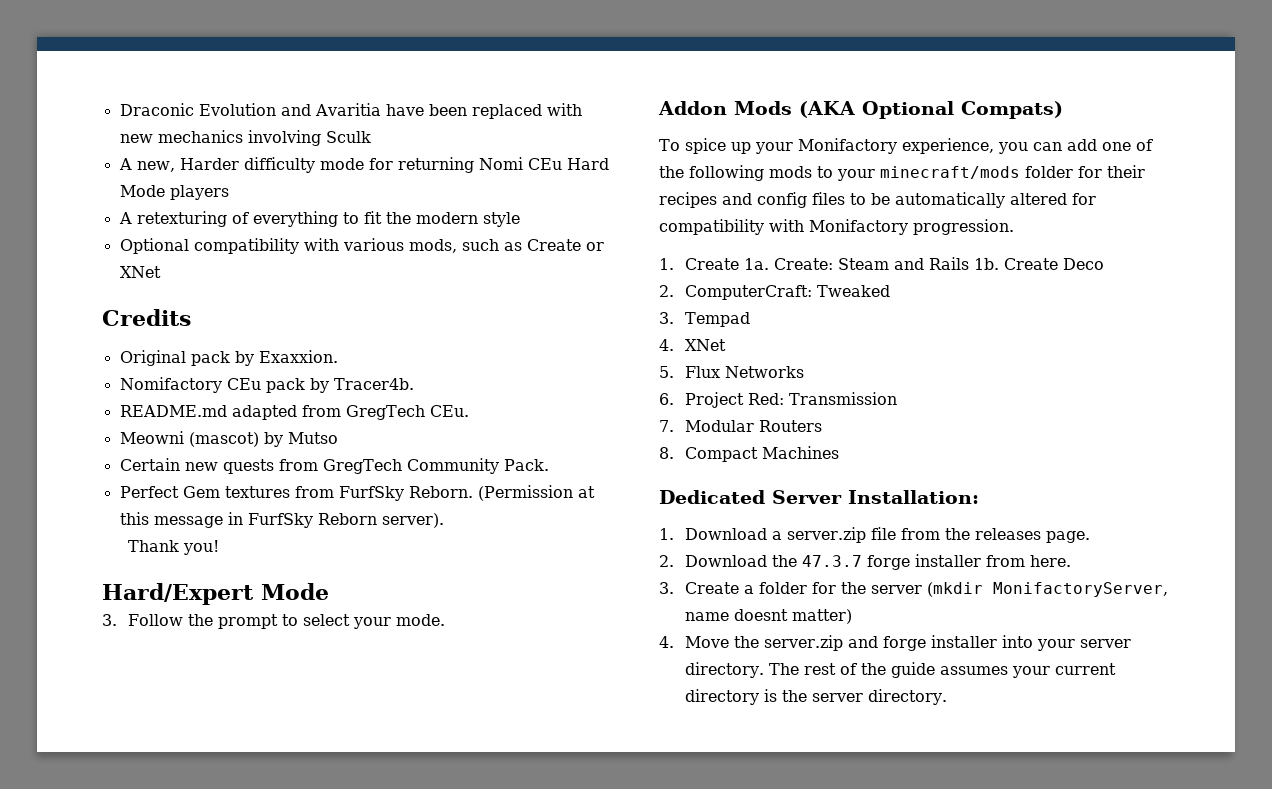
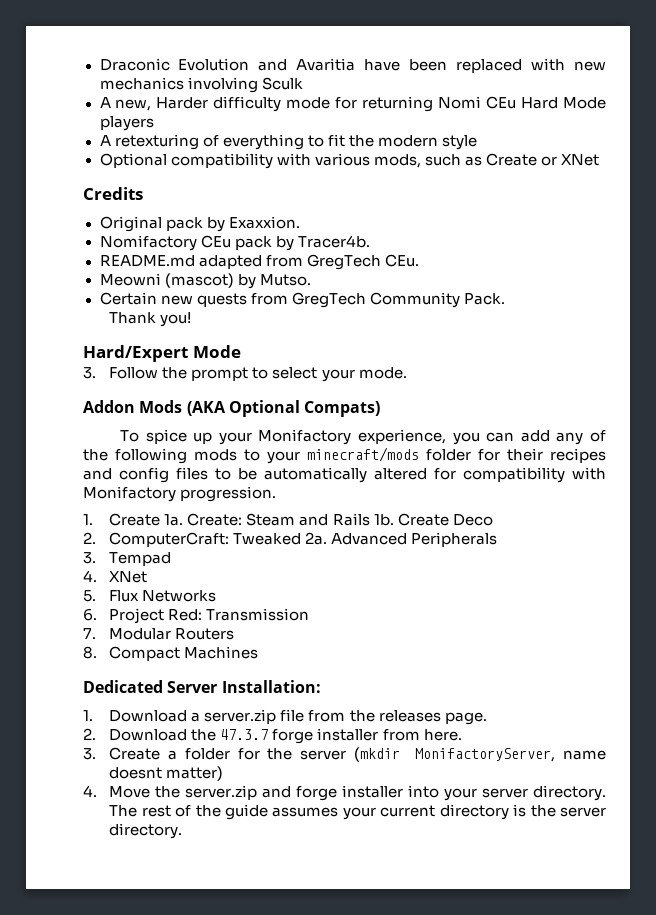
[287,432,338,444] Mutso -> [259,274,311,286] Mutso.
[119,485,595,501] [119,512,444,528] // Perfect Gem textures from FurfSky Reborn. (Permission at this message in FurfSky Reborn server). -> (505, 299) none
[1101,142,1131,151] one -> [556,432,584,445] any
(891, 291) none -> [305,532,498,547] 2a. Advanced Peripherals

